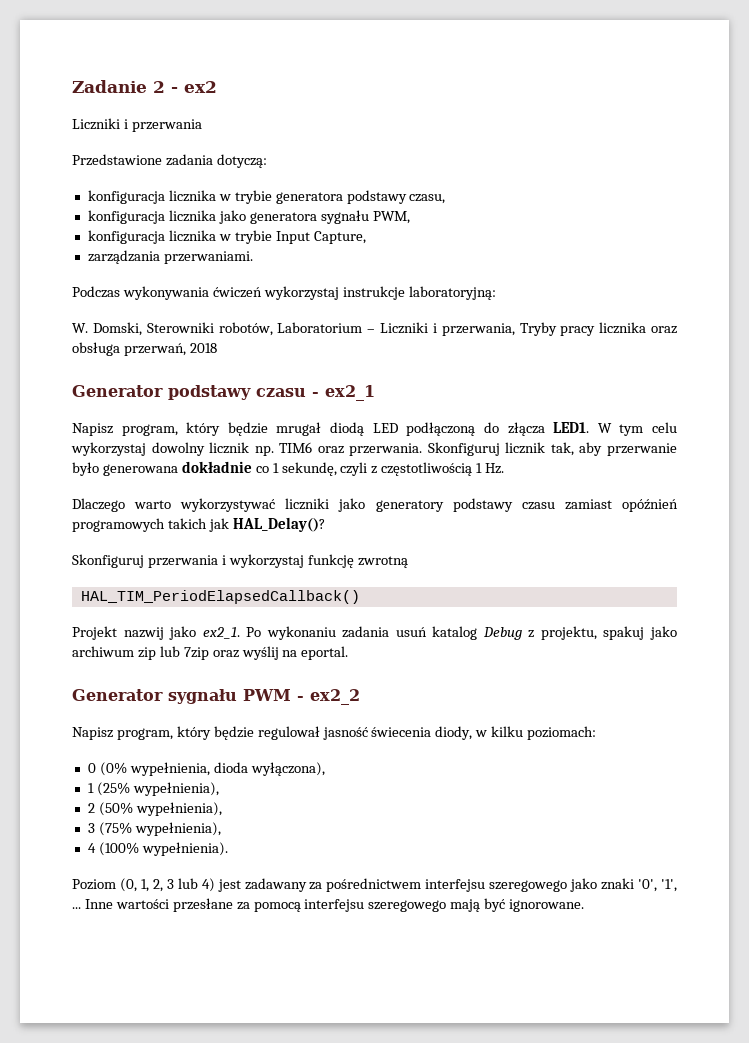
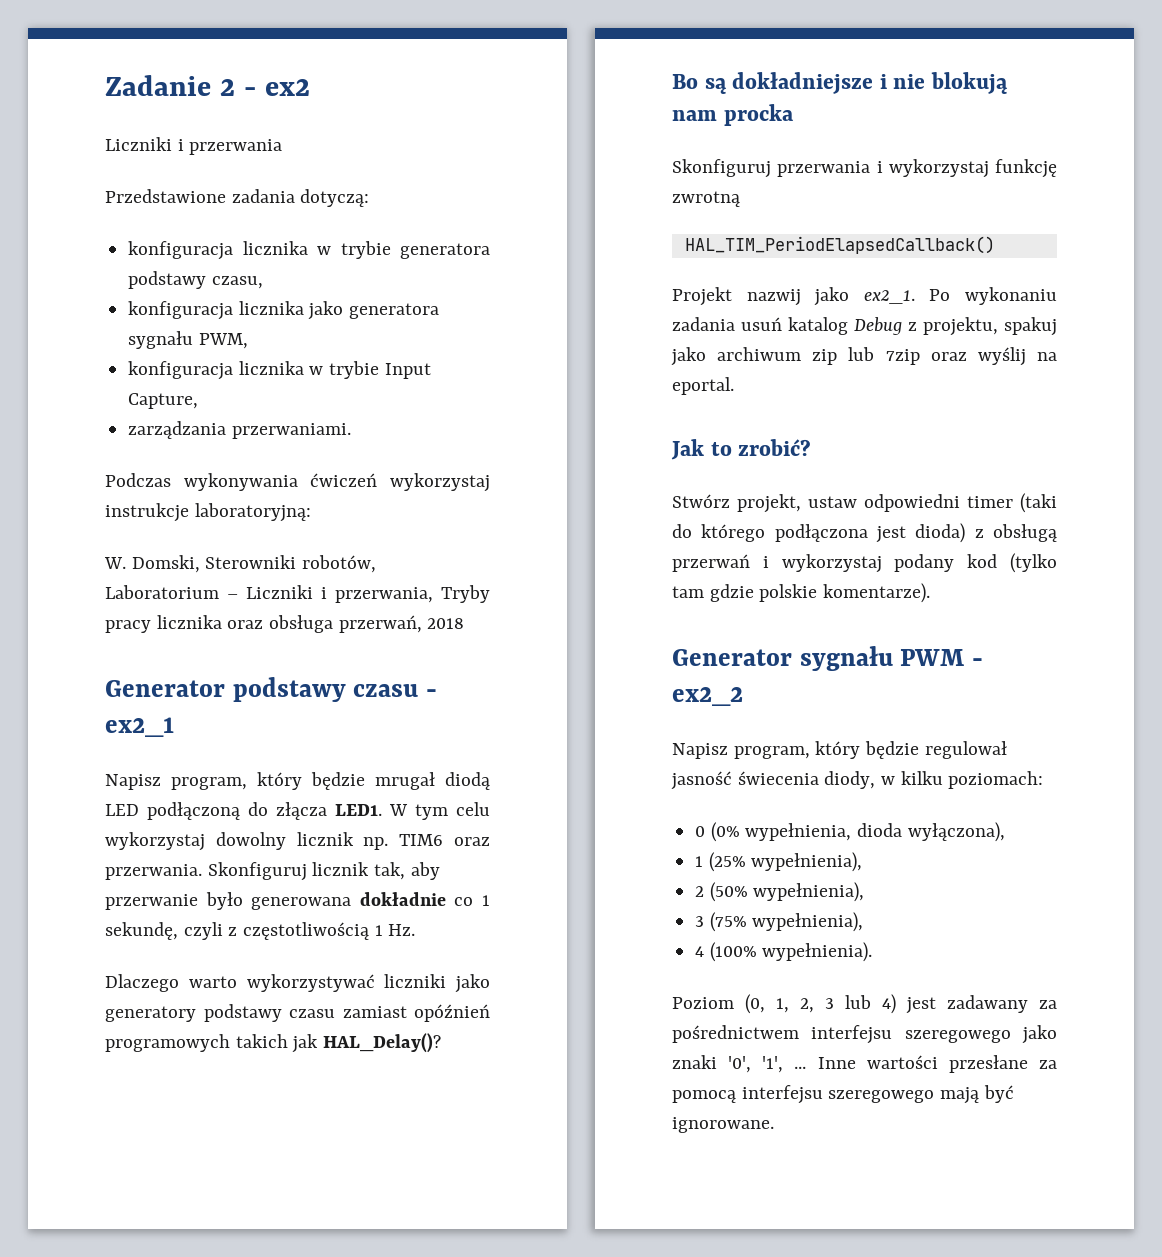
(325, 524) none -> [672,72,1009,94] [672,104,794,126] // Bo są dokładniejsze i nie blokują nam procka
(349, 653) none -> [671,439,812,460] [672,493,1057,513] [672,523,1057,543] [672,553,1057,573] [672,583,931,603] // Jak to zrobić? // Stwórz projekt, ustaw odpowiedni timer (taki do którego podłączona jest dioda) z obsługą przerwań i wykorzystaj podany kod (tylko tam gdzie polskie komentarze).

